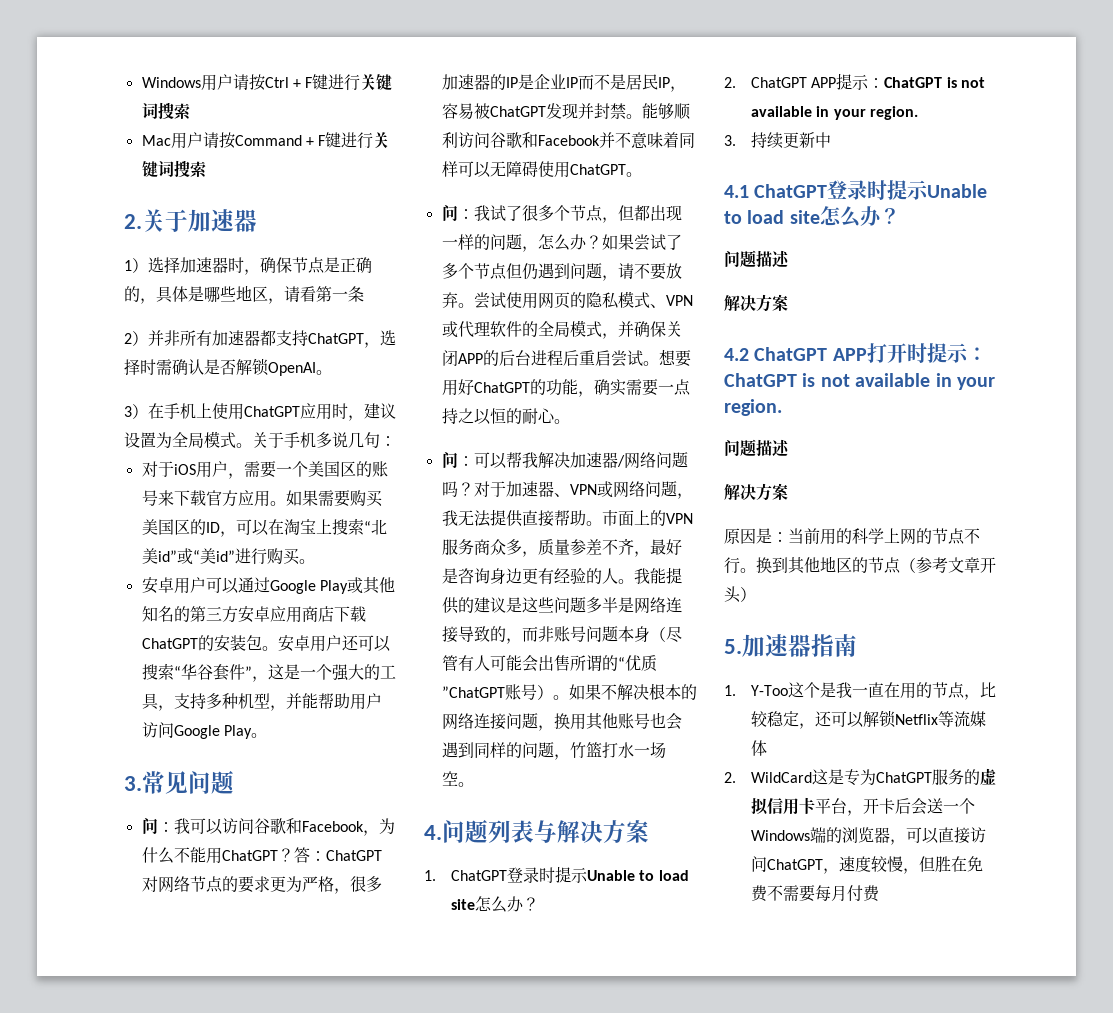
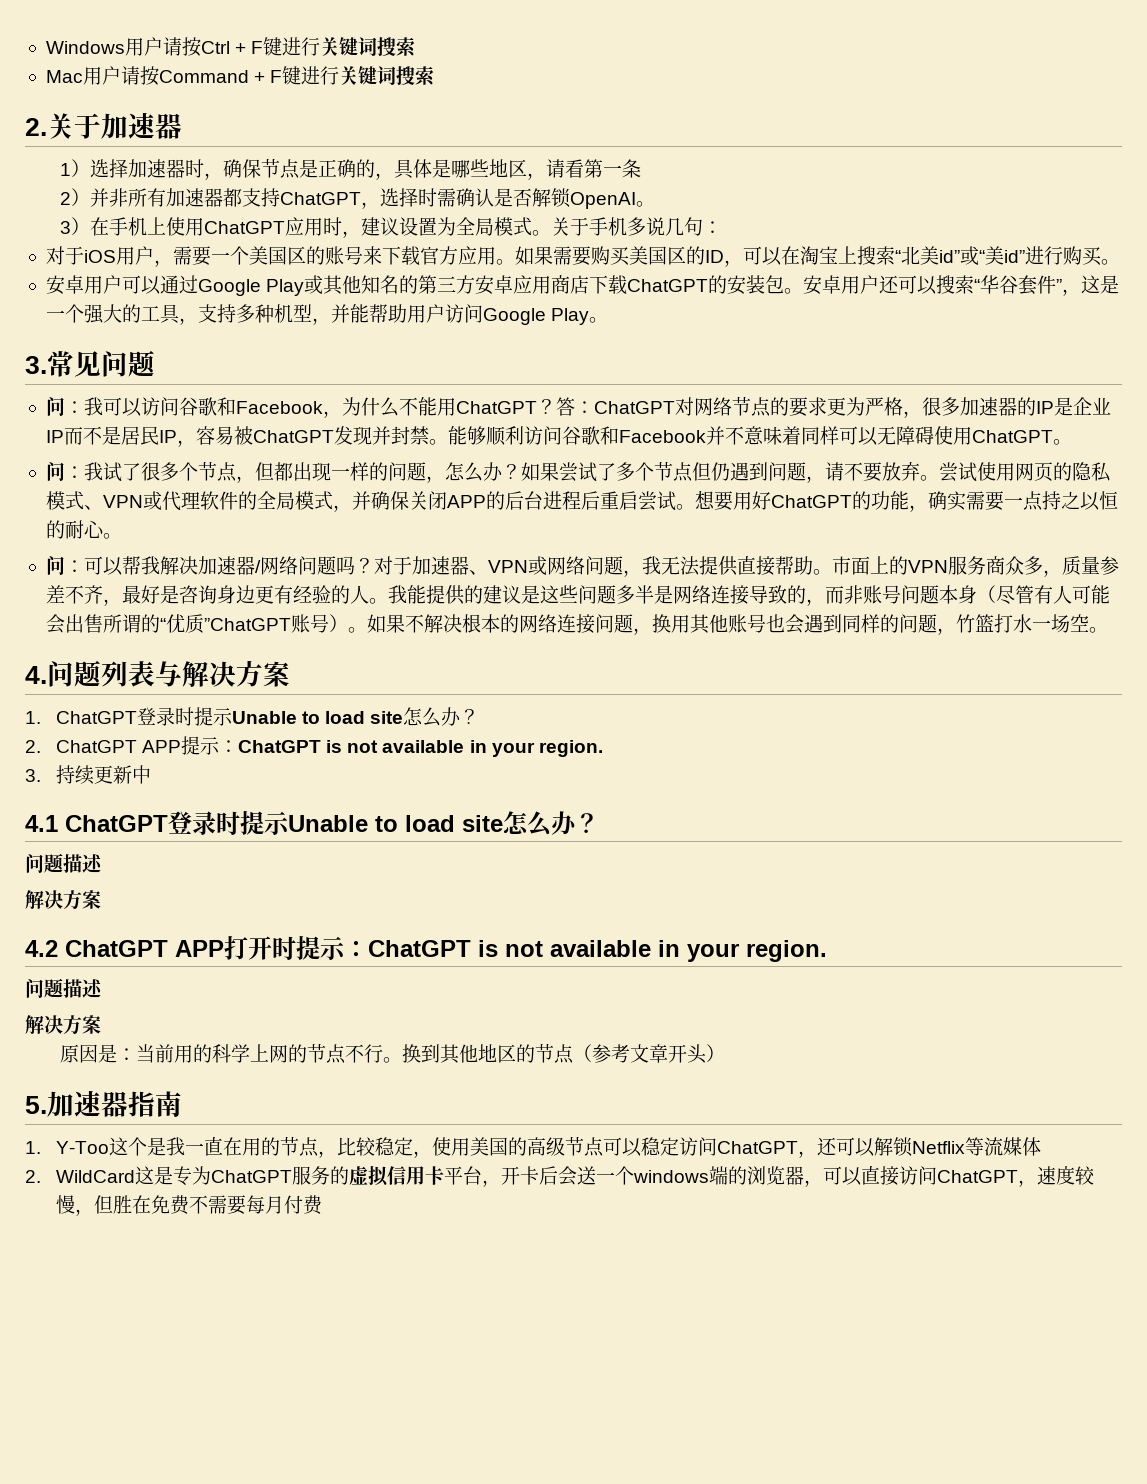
(816, 726) none -> [431,1136,817,1158] 使用美国的高级节点可以稳定访问ChatGPT，
[751,830,811,841] Windows -> [632,1170,709,1183] windows

